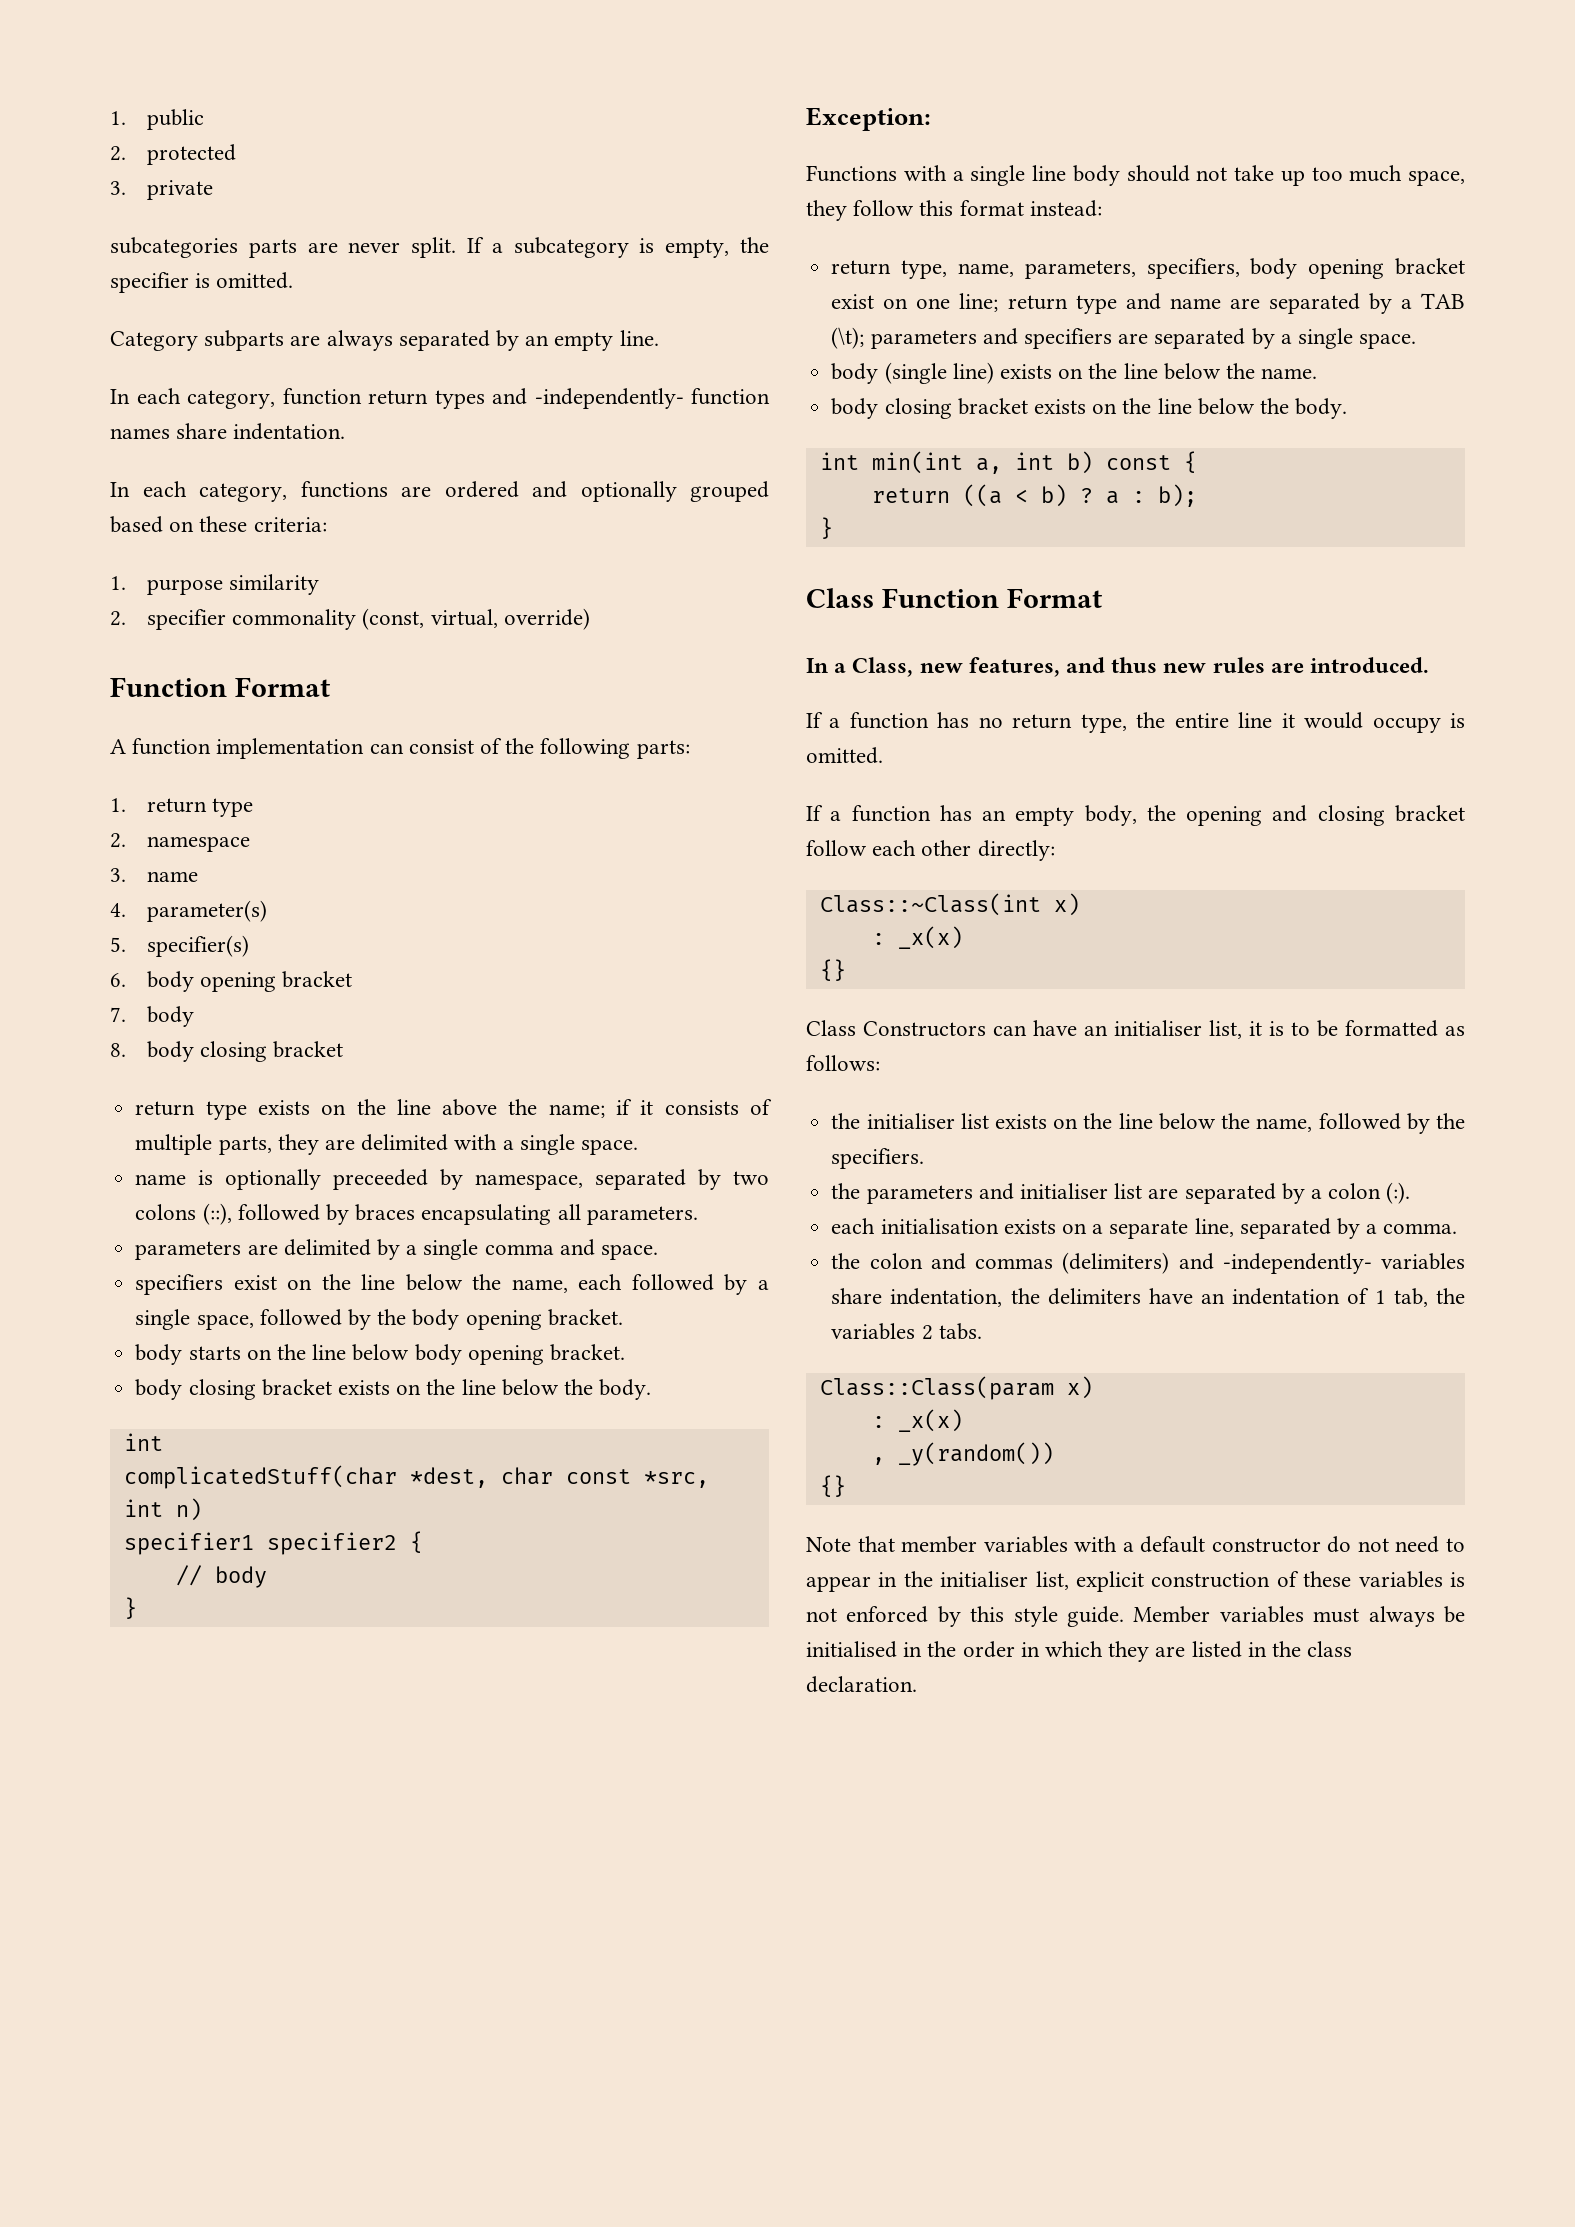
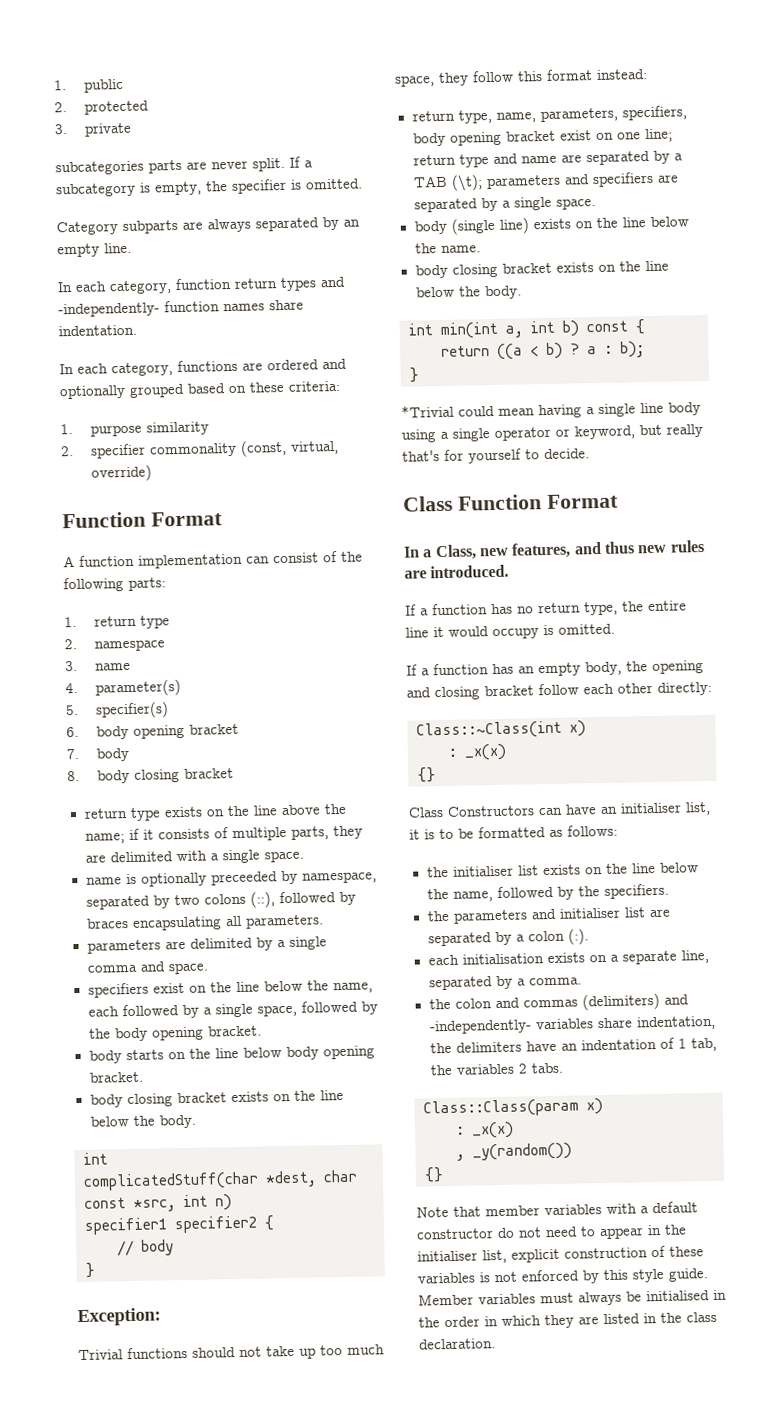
[806,165,1120,186] Functions with a single line body -> [78,1346,188,1361] Trivial functions
(833, 528) none -> [401,402,701,419] [401,424,703,443] [402,448,590,464] // *Trivial could mean having a single line body using a single operator or keyword, but really that's for yourself to decide.

